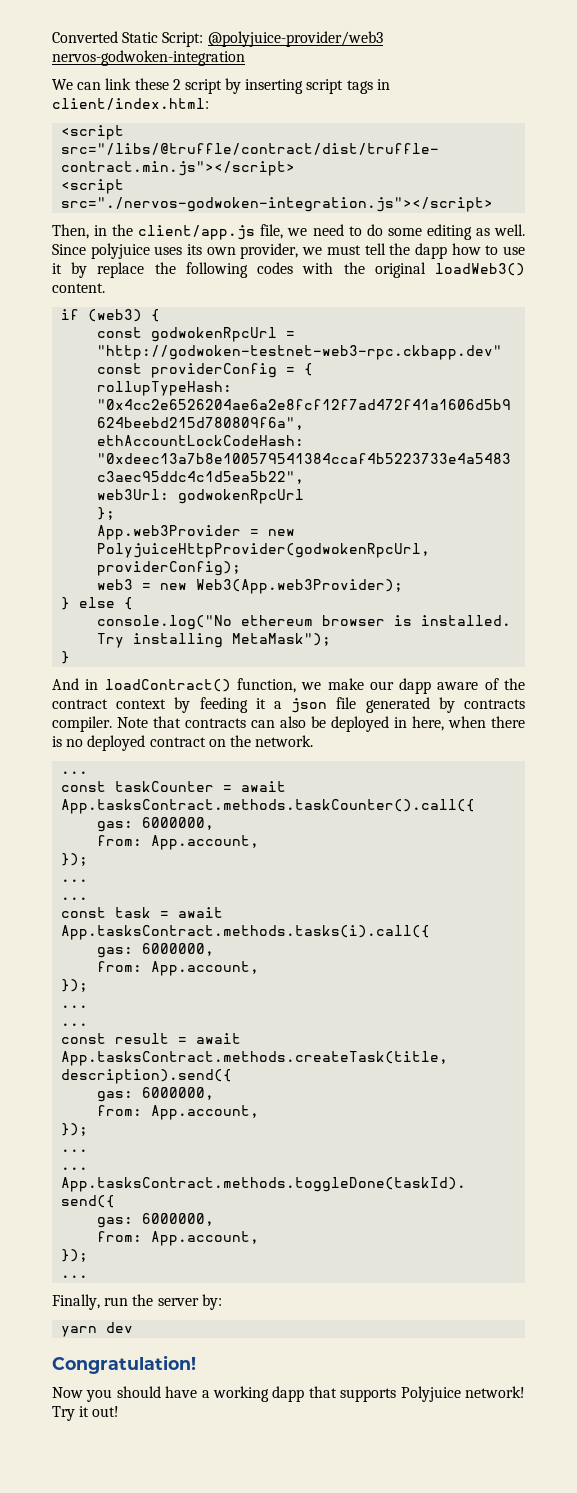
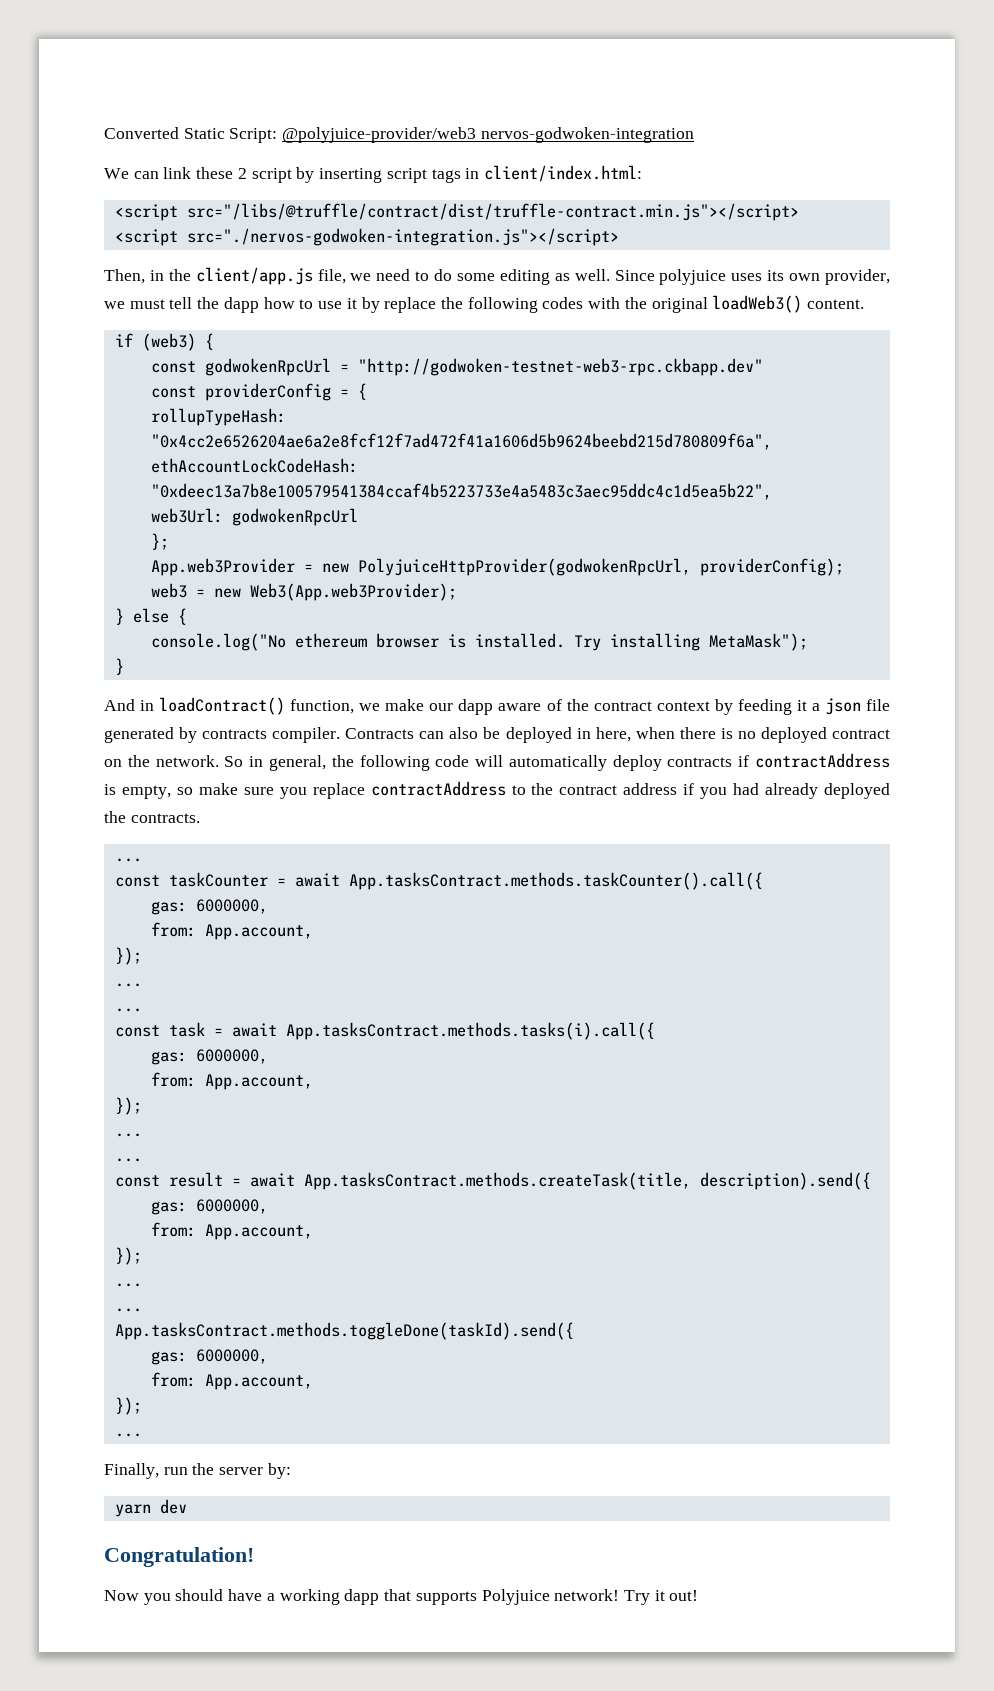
[117,716,246,728] Note that contracts -> [345,728,415,739] Contracts
(314, 741) none -> [224,753,891,771] [104,781,890,799] [104,811,200,823] So in general, the following code will automatically deploy contracts if contractAddress is empty, so make sure you replace contractAddress to the contract address if you had already deployed the contracts.

